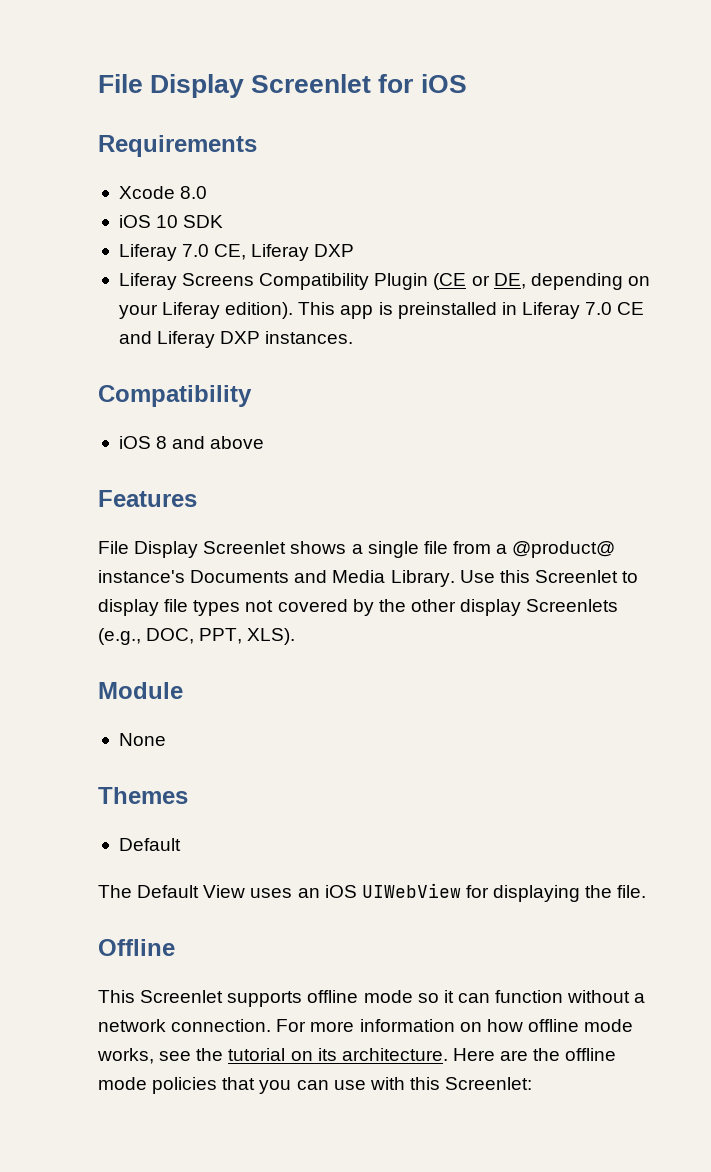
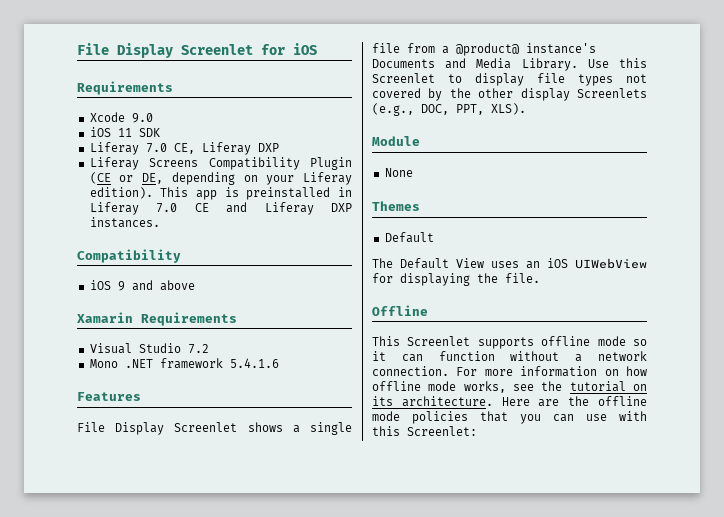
[180,186,208,199] [118,215,179,228] 8.0 // iOS 10 -> [131,113,153,123] [89,127,132,137] 9.0 // iOS 11
[156,436,168,449] 8 -> [117,281,125,291] 9
(265, 442) none -> [77,312,237,326] [89,343,209,354] [89,358,279,369] // Xamarin Requirements // Visual Studio 7.2 // Mono .NET framework 5.4.1.6

